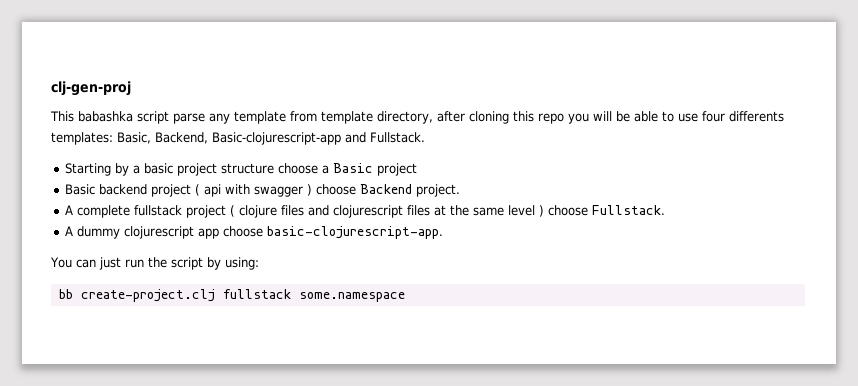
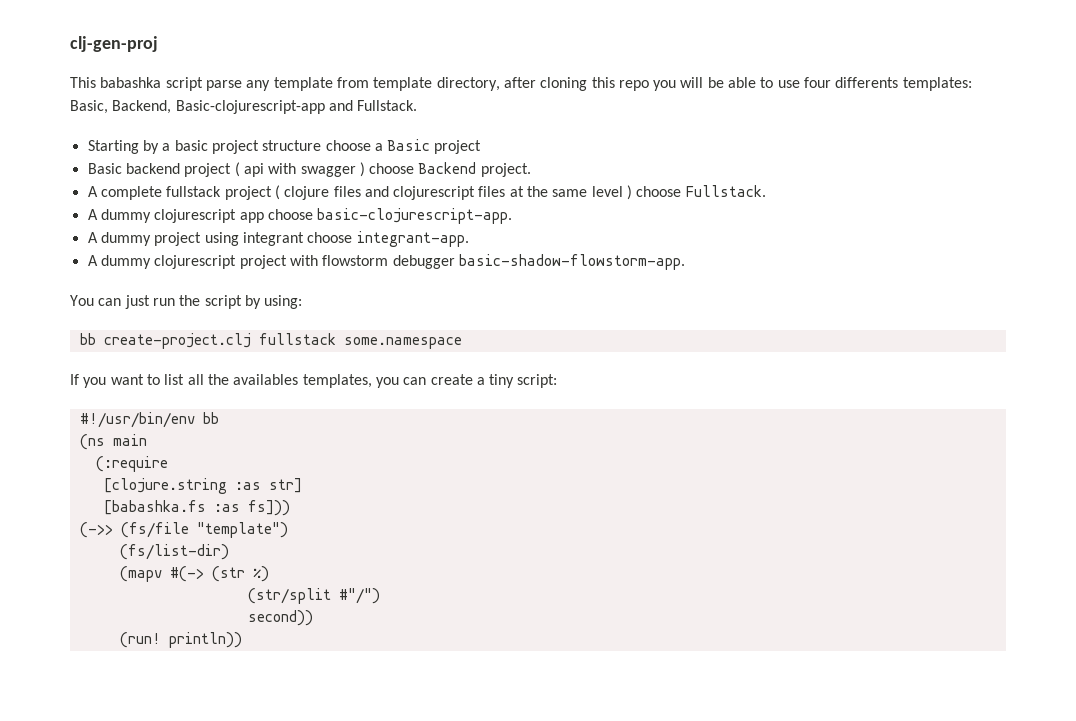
(444, 232) none -> [87,231,469,247] [87,254,685,270] // A dummy project using integrant choose integrant-app. // A dummy clojurescript project with flowstorm debugger basic-shadow-flowstorm-app.
(405, 297) none -> [70,374,558,388] [79,412,219,428] [79,434,147,450] [95,456,168,472] [103,478,302,494] [103,500,290,516] [79,522,288,538] [119,544,229,560] [119,566,269,582] [247,588,380,604] [247,610,313,626] [119,632,242,648] // If you want to list all the availables templates, you can create a tiny script: // #!/usr/bin/env bb // (ns main // (:require // [clojure.string :as str] // [babashka.fs :as fs])) // (->> (fs/file "template") // (fs/list-dir) // (mapv #(-> (str %) // (str/split #"/") // second)) // (run! println))

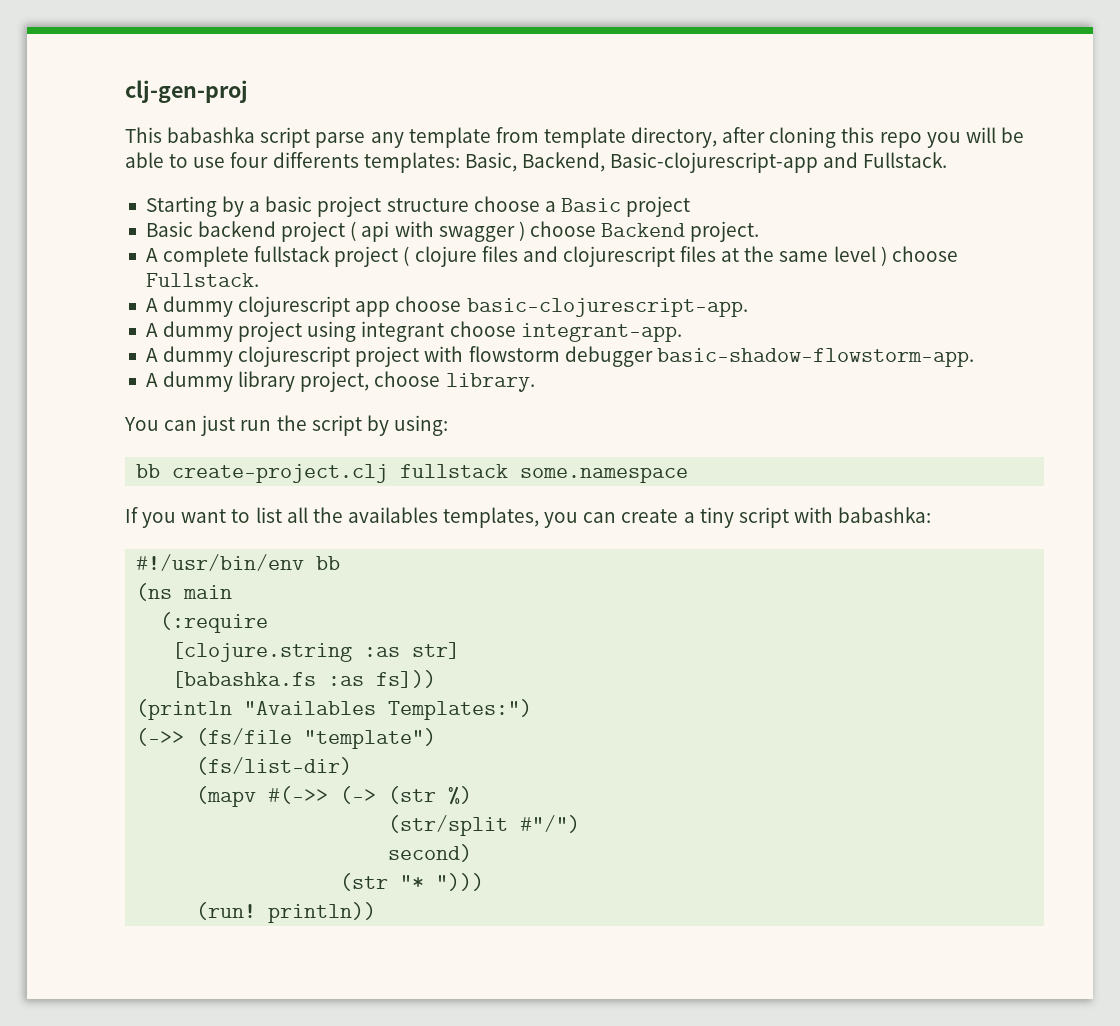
(685, 262) none -> [145,371,535,392] // A dummy library project, choose library.
[517,374,558,388] script: -> [738,507,932,528] script with babashka:
(290, 508) none -> [136,699,533,720] // (println "Availables Templates:")
[169,566,204,582] #(-> -> [268,786,377,804] #(->> (->
[247,610,313,626] second)) -> [388,844,473,862] [340,873,485,891] second) // (str "* ")))

